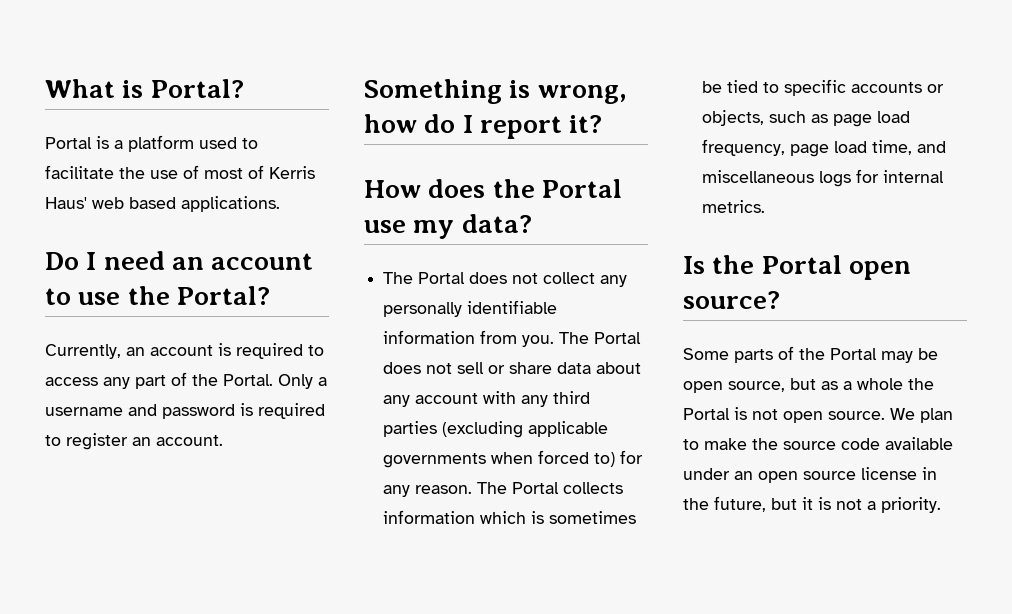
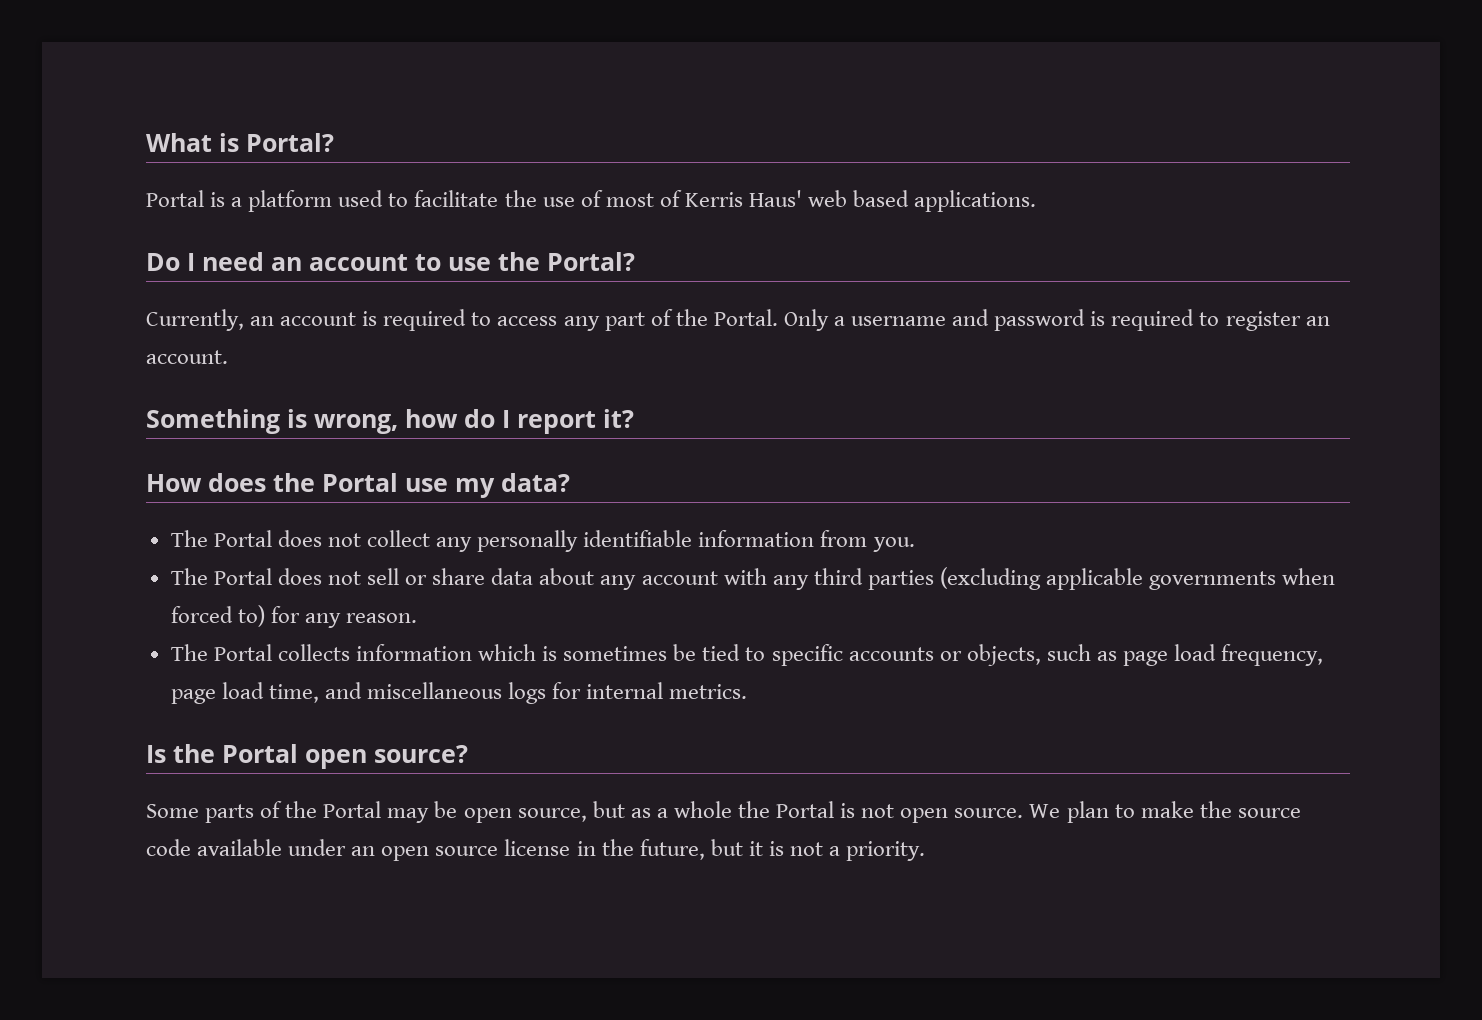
(555, 341) none -> (915, 544) //
(473, 489) none -> (418, 618) //

